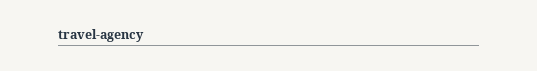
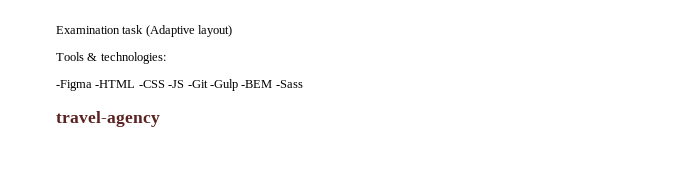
(58, 35) none -> [56,25,233,37] [56,52,166,64] [56,79,303,91] Examination task (Adaptive layout) // Tools & technologies: // -Figma -HTML -CSS -JS -Git -Gulp -BEM -Sass //

